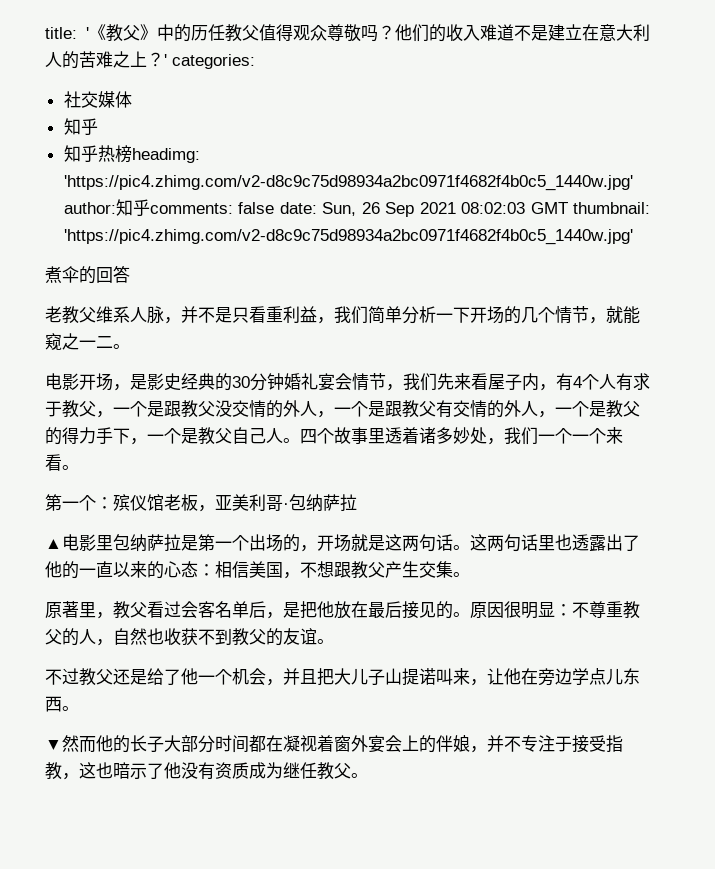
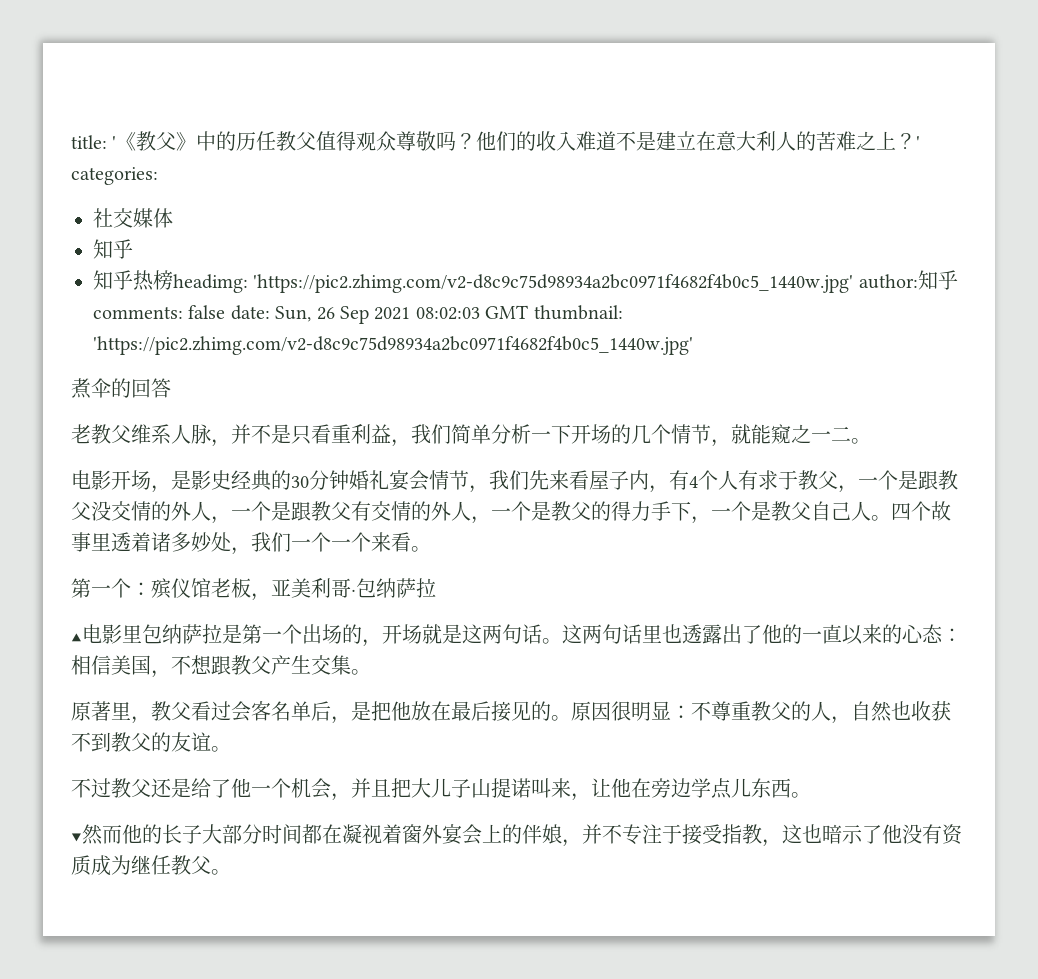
[63,175,633,191] 'https://pic4.zhimg.com/v2-d8c9c75d98934a2bc0971f4682f4b0c5_1440w.jpg' -> [253,274,854,293] 'https://pic2.zhimg.com/v2-d8c9c75d98934a2bc0971f4682f4b0c5_1440w.jpg'
[63,229,633,245] 'https://pic4.zhimg.com/v2-d8c9c75d98934a2bc0971f4682f4b0c5_1440w.jpg' -> [93,336,693,355] 'https://pic2.zhimg.com/v2-d8c9c75d98934a2bc0971f4682f4b0c5_1440w.jpg'

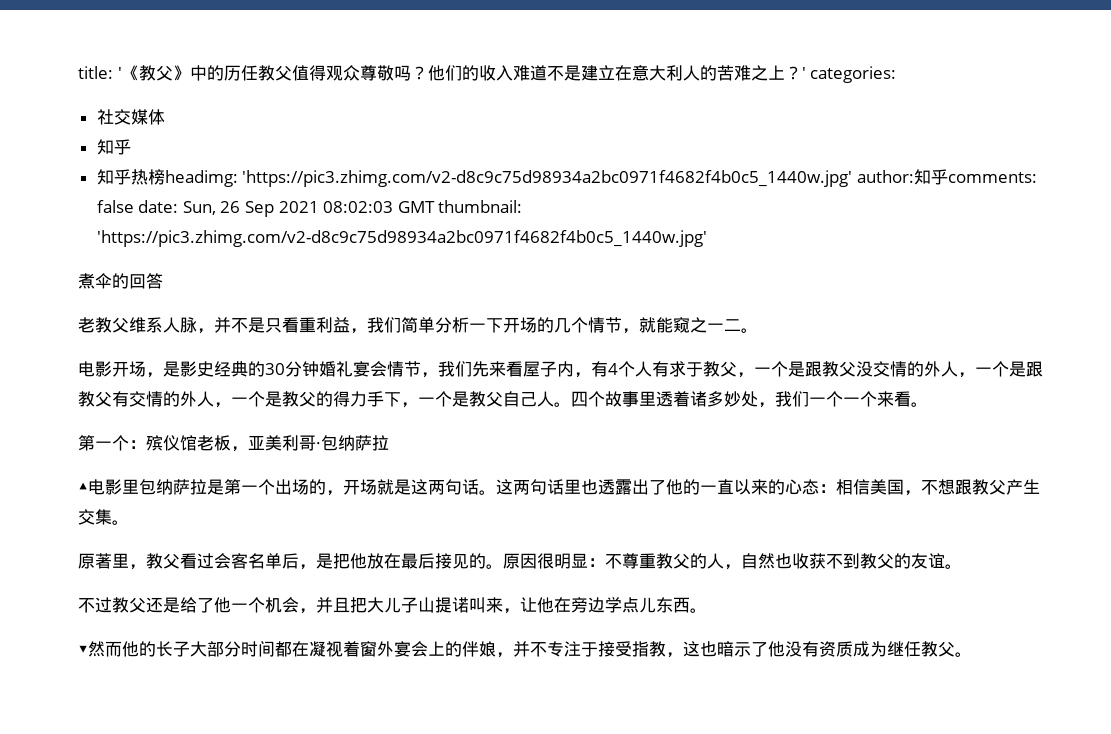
[253,274,854,293] 'https://pic2.zhimg.com/v2-d8c9c75d98934a2bc0971f4682f4b0c5_1440w.jpg' -> [242,170,853,187] 'https://pic3.zhimg.com/v2-d8c9c75d98934a2bc0971f4682f4b0c5_1440w.jpg'
[93,336,693,355] 'https://pic2.zhimg.com/v2-d8c9c75d98934a2bc0971f4682f4b0c5_1440w.jpg' -> [96,230,707,247] 'https://pic3.zhimg.com/v2-d8c9c75d98934a2bc0971f4682f4b0c5_1440w.jpg'

